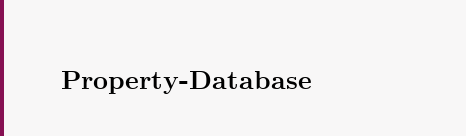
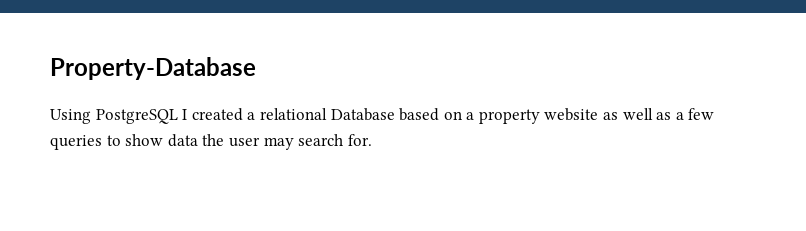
(312, 82) none -> [50,108,715,124] [50,134,372,150] // Using PostgreSQL I created a relational Database based on a property website as well as a few queries to show data the user may search for.

